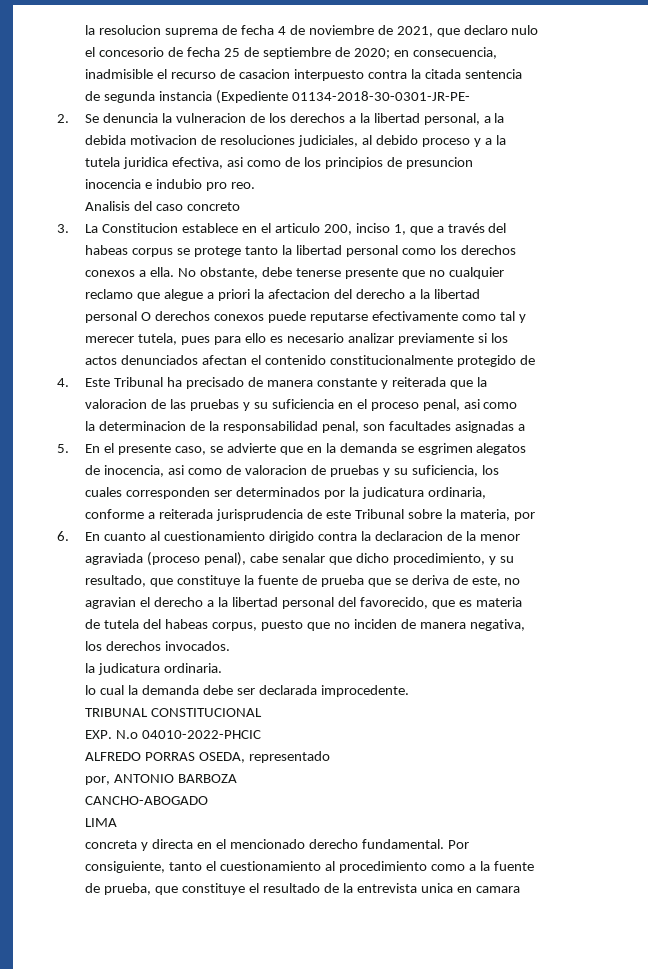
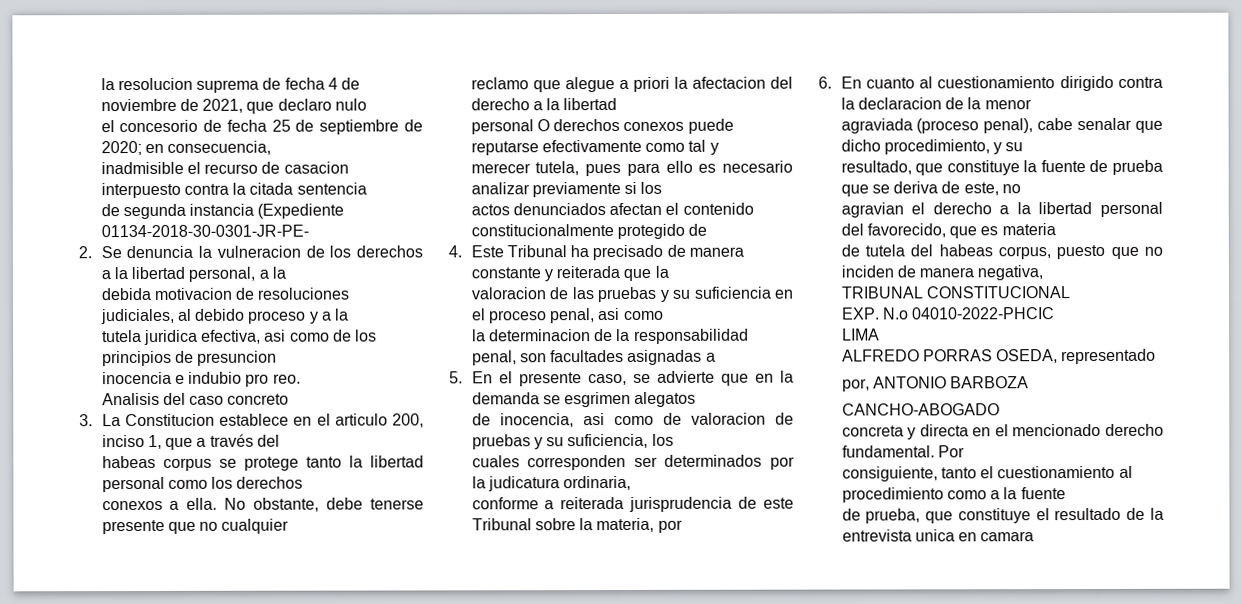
[85,641,231,651] [85,663,223,675] [85,685,409,697] // los derechos invocados. // la judicatura ordinaria. // lo cual la demanda debe ser declarada improcedente. -> (1044, 273) none
(262, 734) none -> [841,328,880,341] // LIMA
[85,818,118,827] // LIMA -> (1000, 409) none

